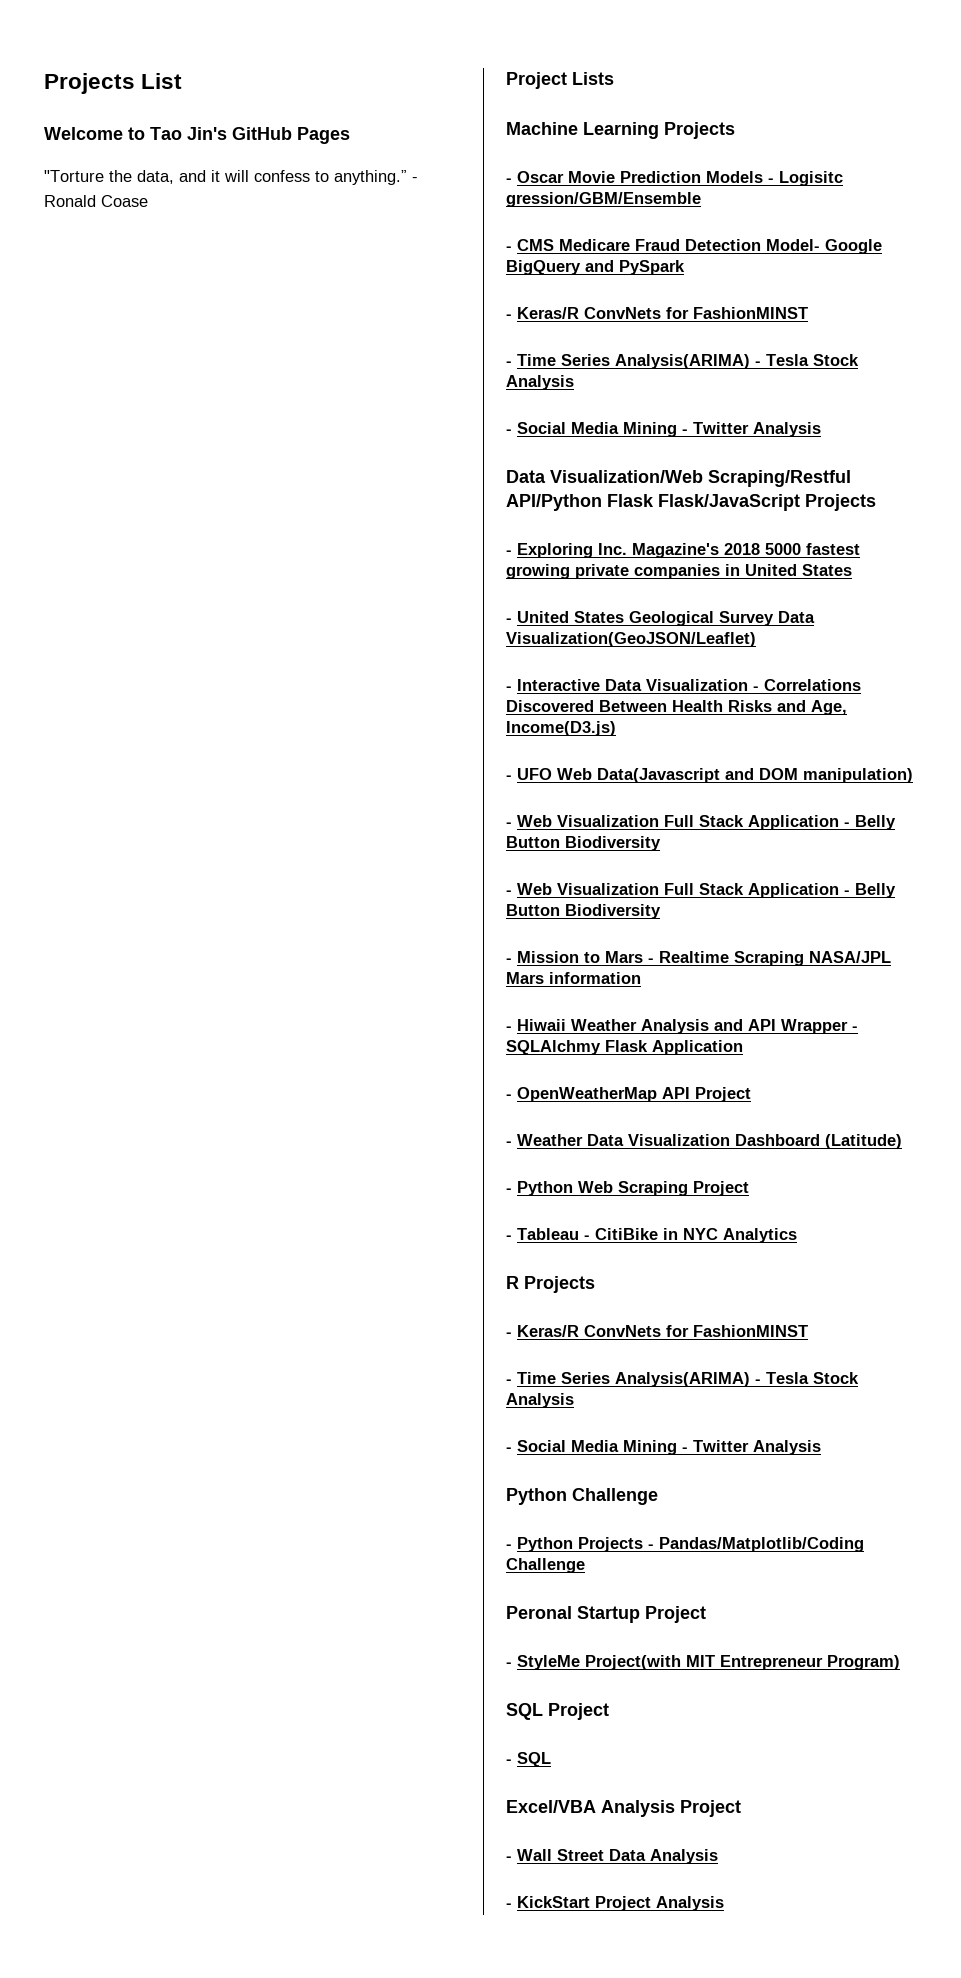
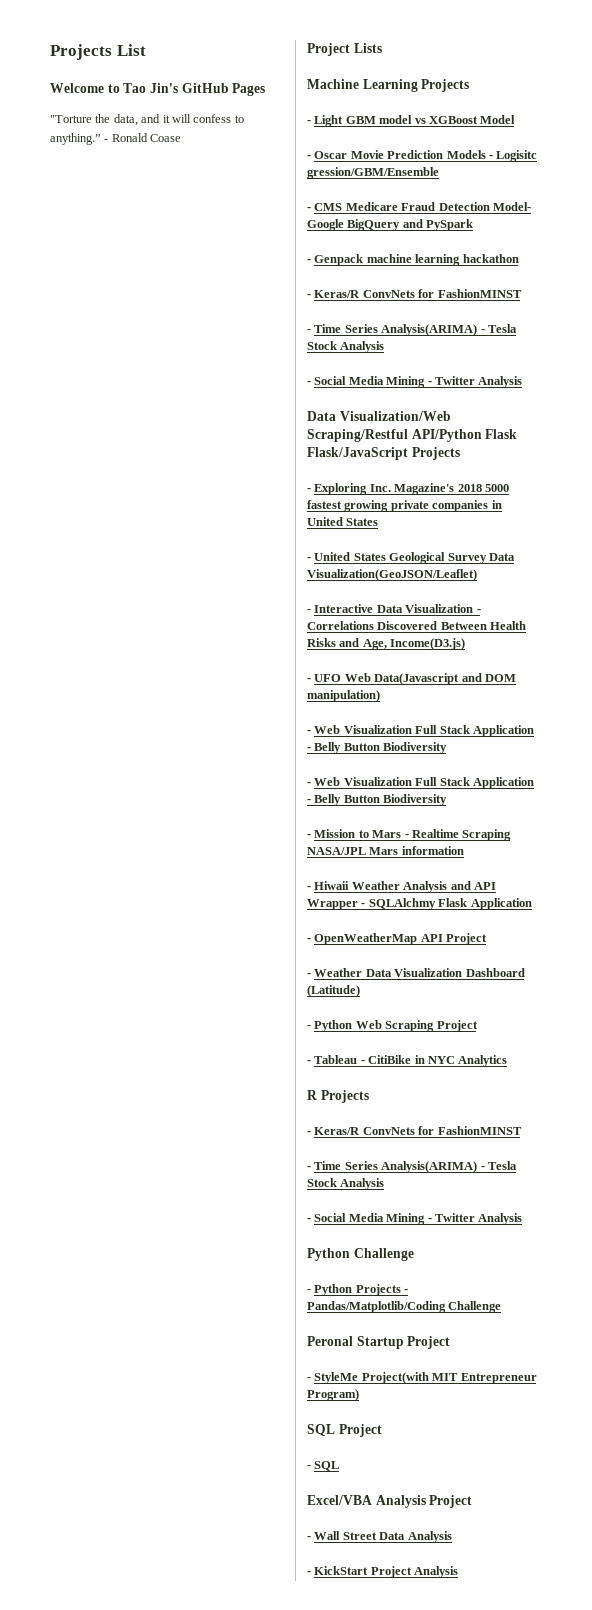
(735, 130) none -> [307,115,516,127] // - Light GBM model vs XGBoost Model
(685, 267) none -> [307,254,519,266] // - Genpack machine learning hackathon

